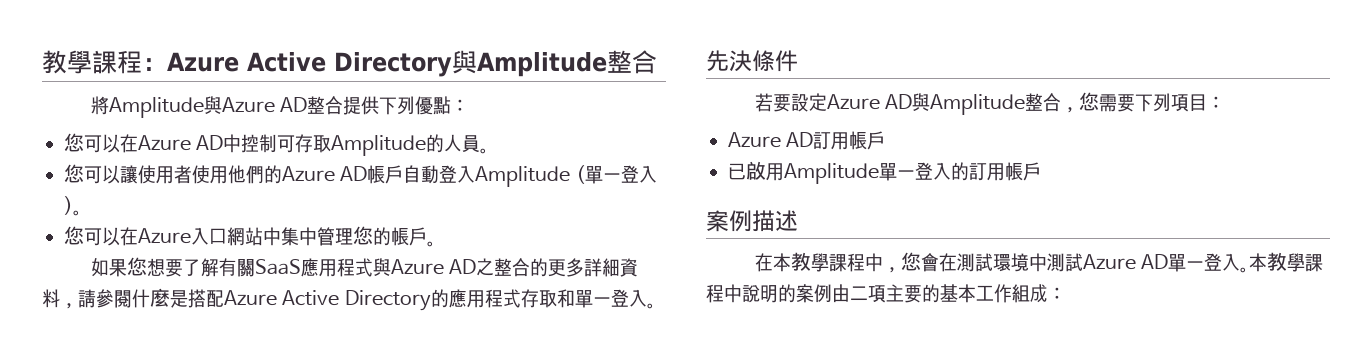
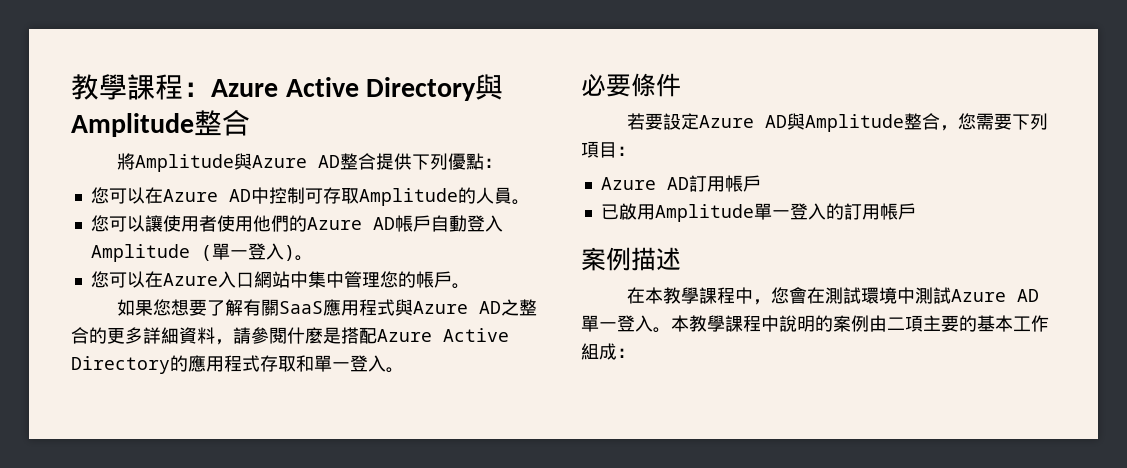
[706,50,752,72] 先決 -> [581,74,631,97] 必要

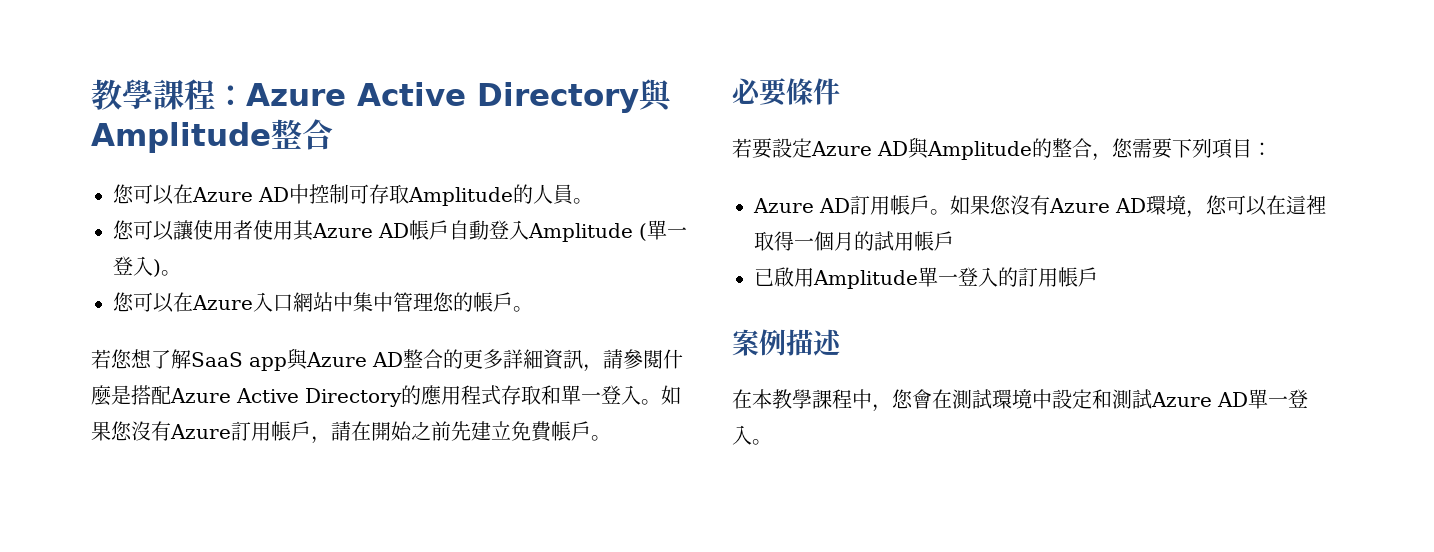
[116,153,502,172] // 將Amplitude與Azure AD整合提供下列優點： -> (333, 134) none
[252,215,307,232] 他們的 -> [293,220,314,241] 其
[116,299,519,316] 如果您想要了解有關SaaS應用程式與Azure AD之 -> [91,348,403,371] 若您想了解SaaS app與Azure AD
[197,327,215,344] 料 -> [563,349,583,369] 訊
(404, 370) none -> [661,385,681,405] [91,421,611,444] 如果您沒有Azure訂用帳戶，請在開始之前先建立免費帳戶。
(904, 123) none -> [1032,138,1052,158] 的
(761, 183) none -> [930,195,1326,218] [754,231,954,251] 。如果您沒有Azure AD環境，您可以在這裡取得一個月的試用帳戶
(915, 295) none -> [1052,389,1112,409] 設定和
[671,315,1049,332] [581,343,635,360] 本教學課程中說明的案例由二項主要的基本工作組成： -> (772, 442) none

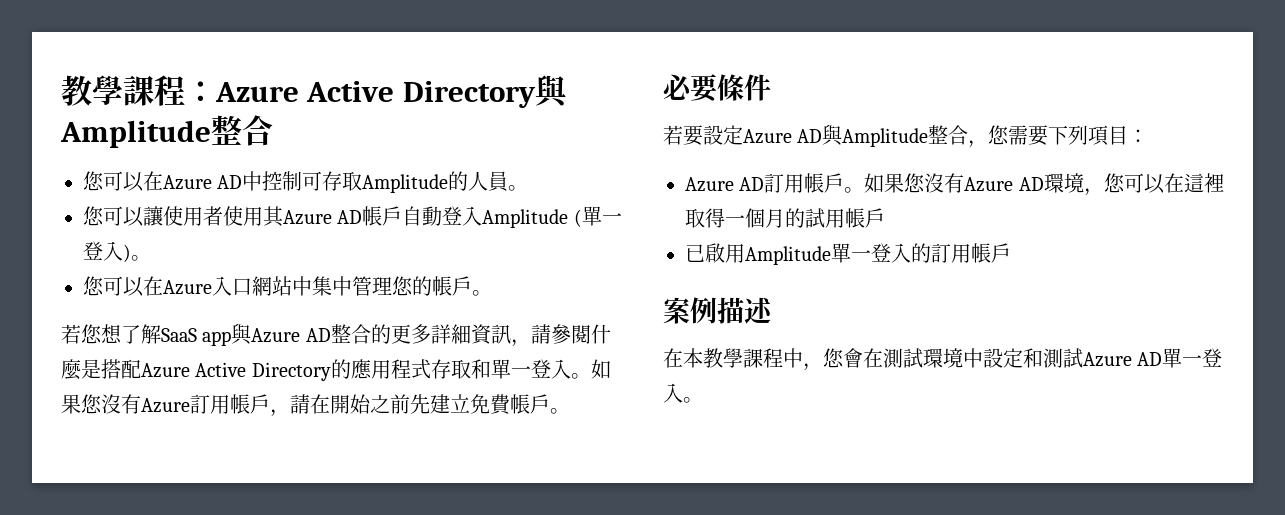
[1032,138,1052,158] 的 -> (929, 137) none

